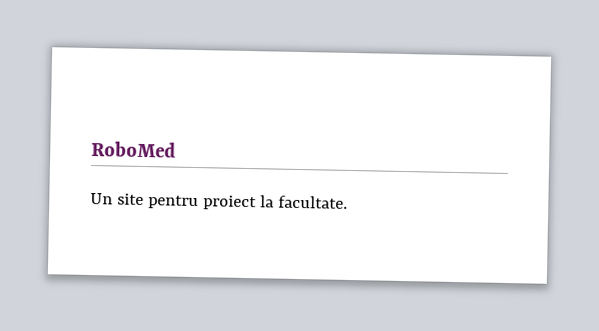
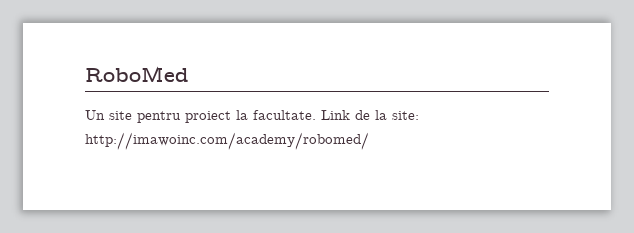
(348, 202) none -> [321,110,419,120] [85,132,369,150] Link de la site: http://imawoinc.com/academy/robomed/

